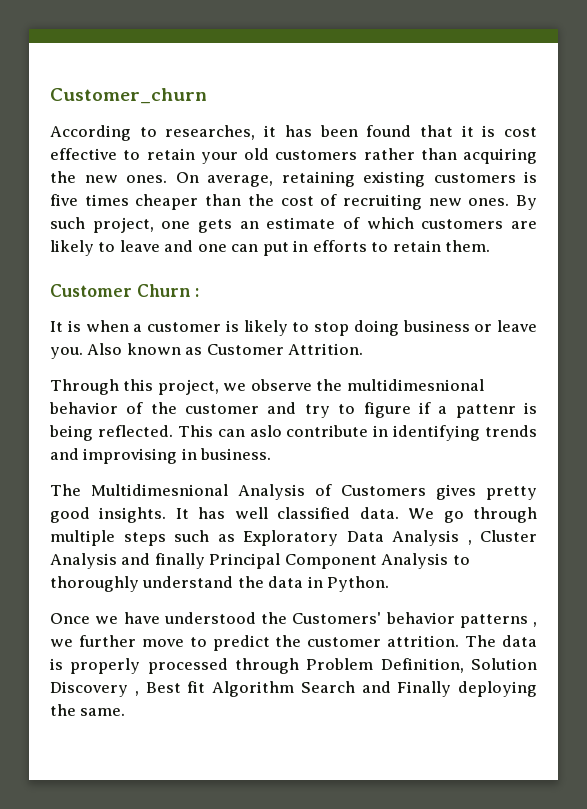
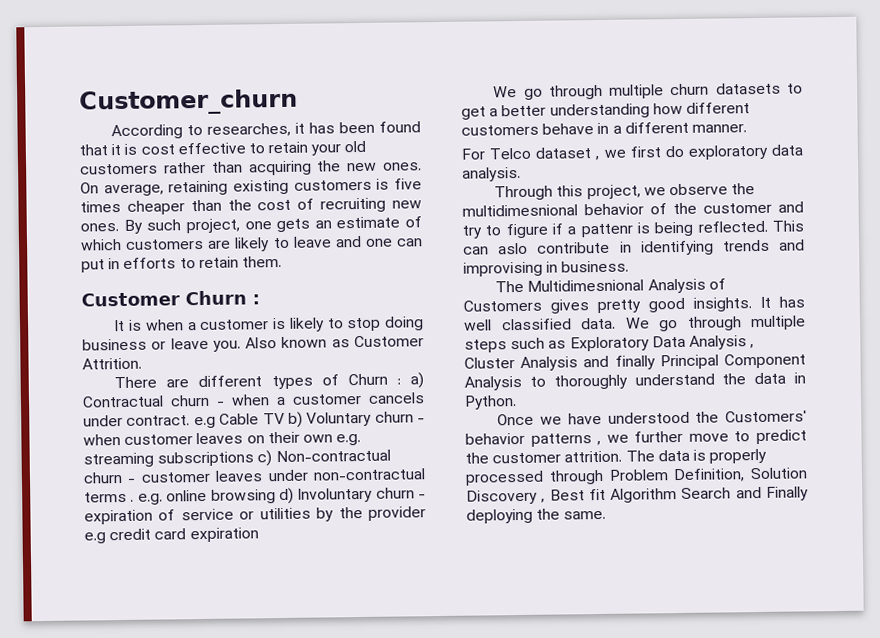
(364, 349) none -> [114,372,424,390] [82,392,425,408] [83,411,425,429] [83,431,362,446] [83,449,391,468] [83,468,426,484] [84,487,426,505] [84,506,426,525] [84,527,259,544] [493,82,803,100] [461,102,750,120] [461,121,747,136] [461,144,803,161] [462,166,521,182] // There are different types of Churn : a) Contractual churn - when a customer cancels under contract. e.g Cable TV b) Voluntary churn - when customer leaves on their own e.g. streaming subscriptions c) Non-contractual churn - customer leaves under non-contractual terms . e.g. online browsing d) Involuntary churn - expiration of service or utilities by the provider e.g credit card expiration // We go through multiple churn datasets to get a better understanding how different customers behave in a different manner. // For Telco dataset , we first do exploratory data analysis.

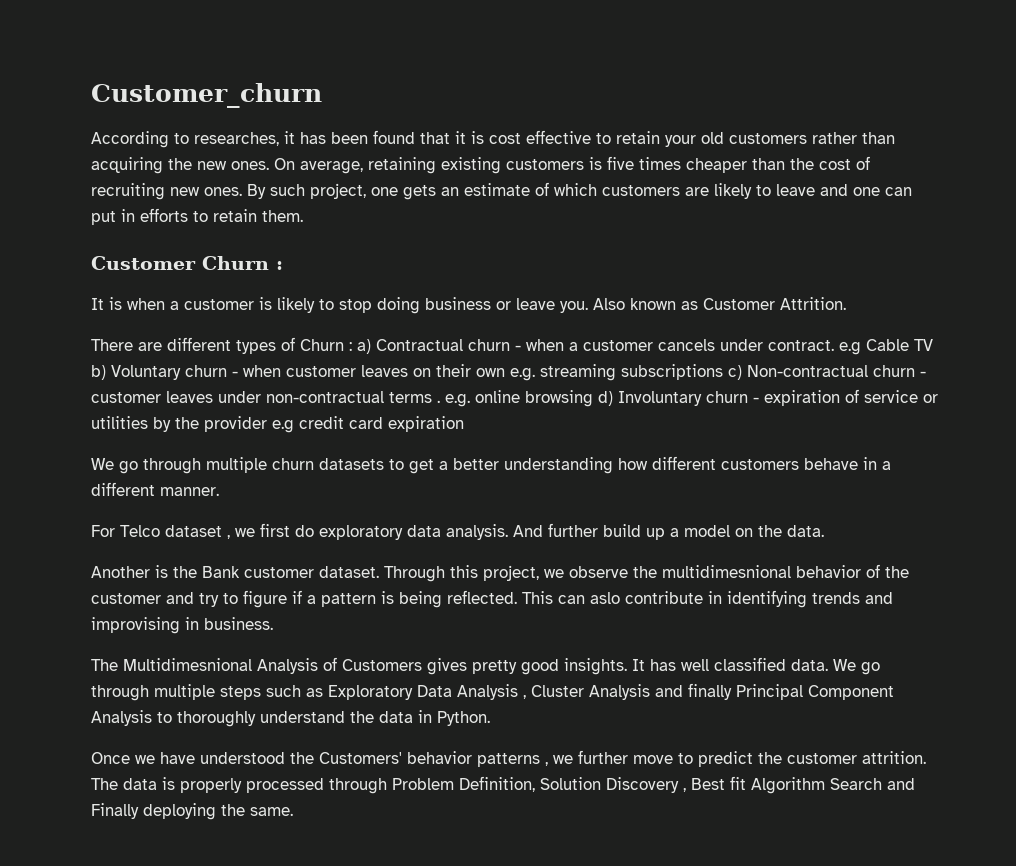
(521, 174) // -> [513,523,824,540] [91,565,379,578] And further build up a model on the data. // Another is the Bank customer dataset.
[580,223,633,238] pattenr -> [321,593,376,607] pattern

